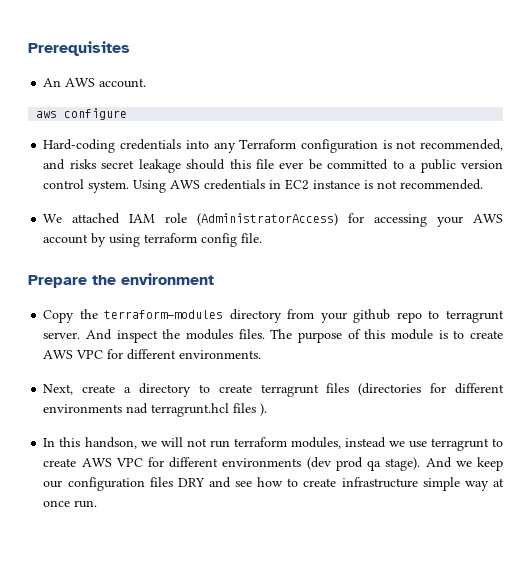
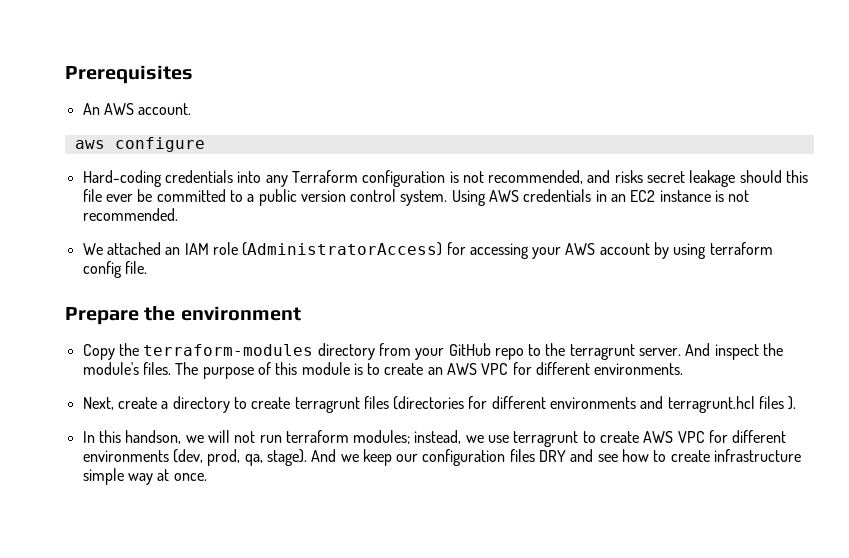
(282, 184) none -> [611,194,627,202] an
(121, 218) none -> [165,247,181,255] an
[353,309,391,323] github -> [448,343,491,356] GitHub
(440, 314) none -> [545,343,566,356] the
[186,329,234,340] modules -> [82,362,139,375] module's
(503, 334) none -> [427,367,443,375] an
[126,403,149,414] nad -> [640,396,664,409] and
[290,437,386,449] modules, instead -> [353,430,462,444] modules; instead,
[306,457,382,471] (dev prod qa -> [172,449,263,466] (dev, prod, qa,
[43,500,98,508] once run. -> [173,473,207,481] once.

